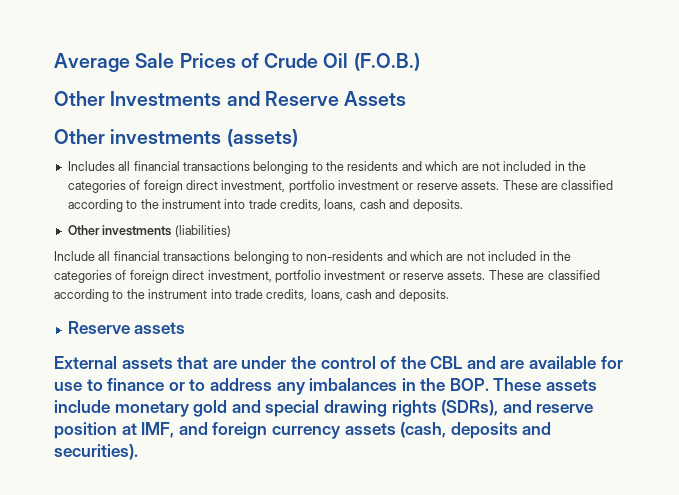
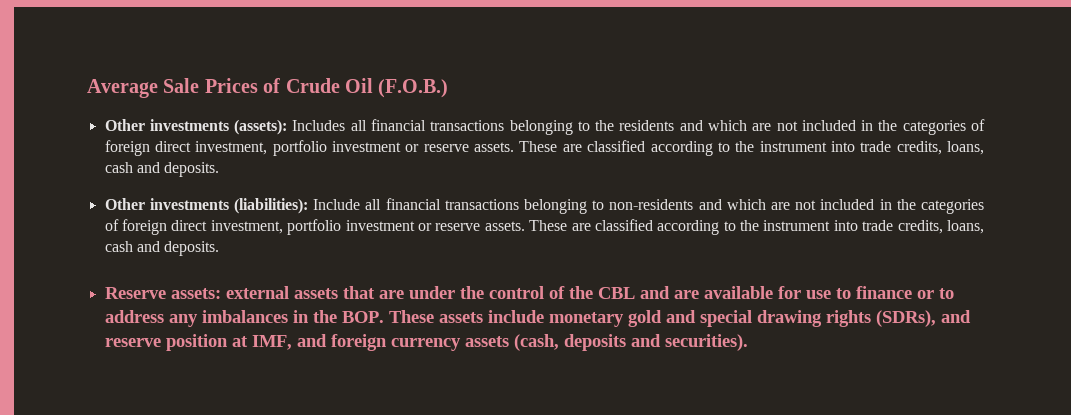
[54,91,407,106] [54,129,298,147] // Other Investments and Reserve Assets // Other investments (assets) // -> [104,119,288,135] // Other investments (assets):
[174,225,231,237] (liabilities) // -> [234,198,308,214] (liabilities):
[134,322,186,334] [54,356,117,369] assets // External -> [170,286,289,299] assets: external

